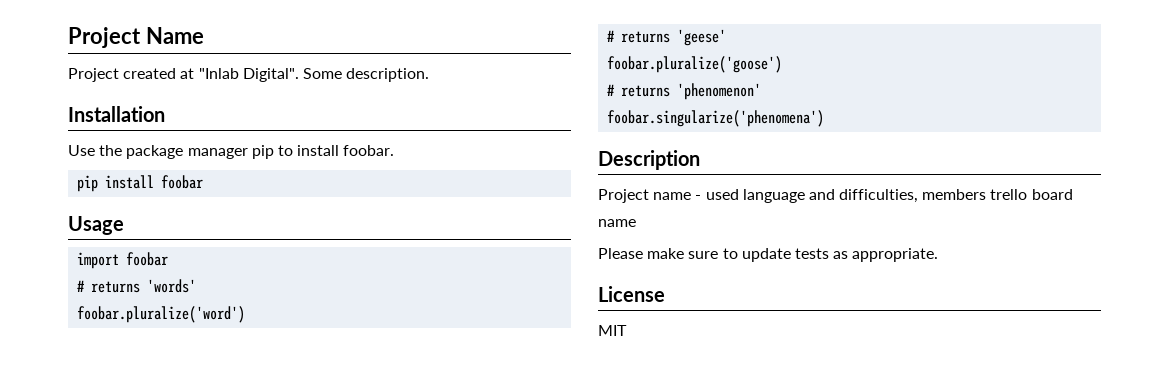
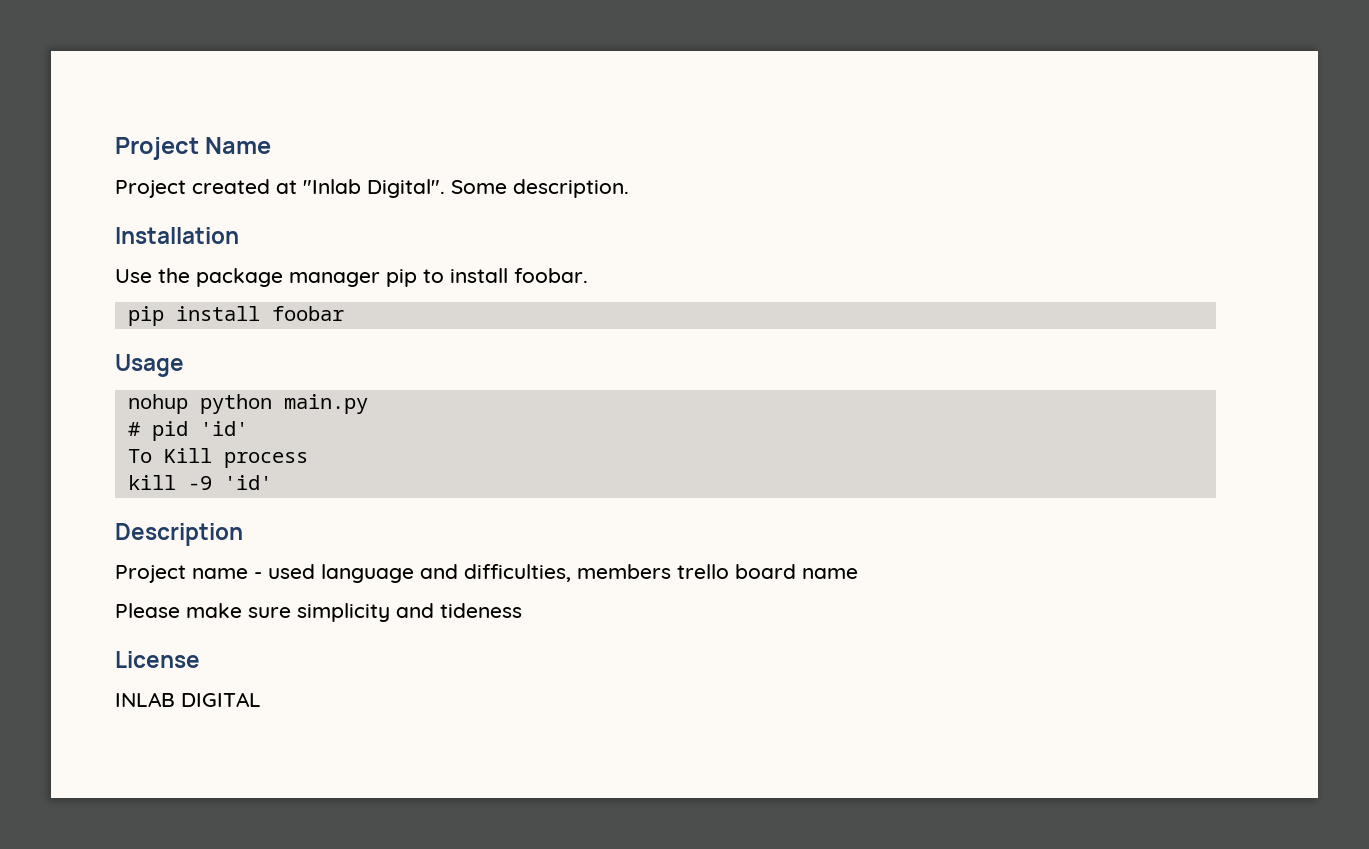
[77,252,169,269] [77,279,197,293] [77,306,246,323] [607,29,727,46] [607,56,783,73] [607,83,762,100] [607,110,825,127] import foobar // # returns 'words' // foobar.pluralize('word') // # returns 'geese' // foobar.pluralize('goose') // # returns 'phenomenon' // foobar.singularize('phenomena') -> [127,394,368,414] [127,421,248,441] [127,448,308,468] [127,475,272,490] nohup python main.py // # pid 'id' // To Kill process // kill -9 'id'
[722,248,939,262] to update tests as appropriate. -> [297,603,522,622] simplicity and tideness
[598,325,627,336] MIT -> [115,692,261,707] INLAB DIGITAL

